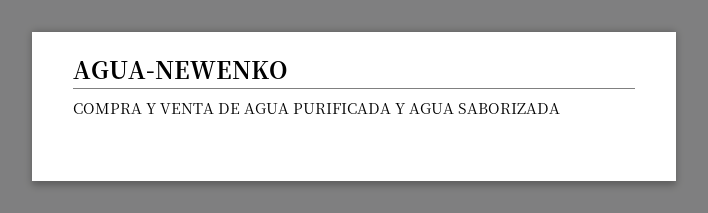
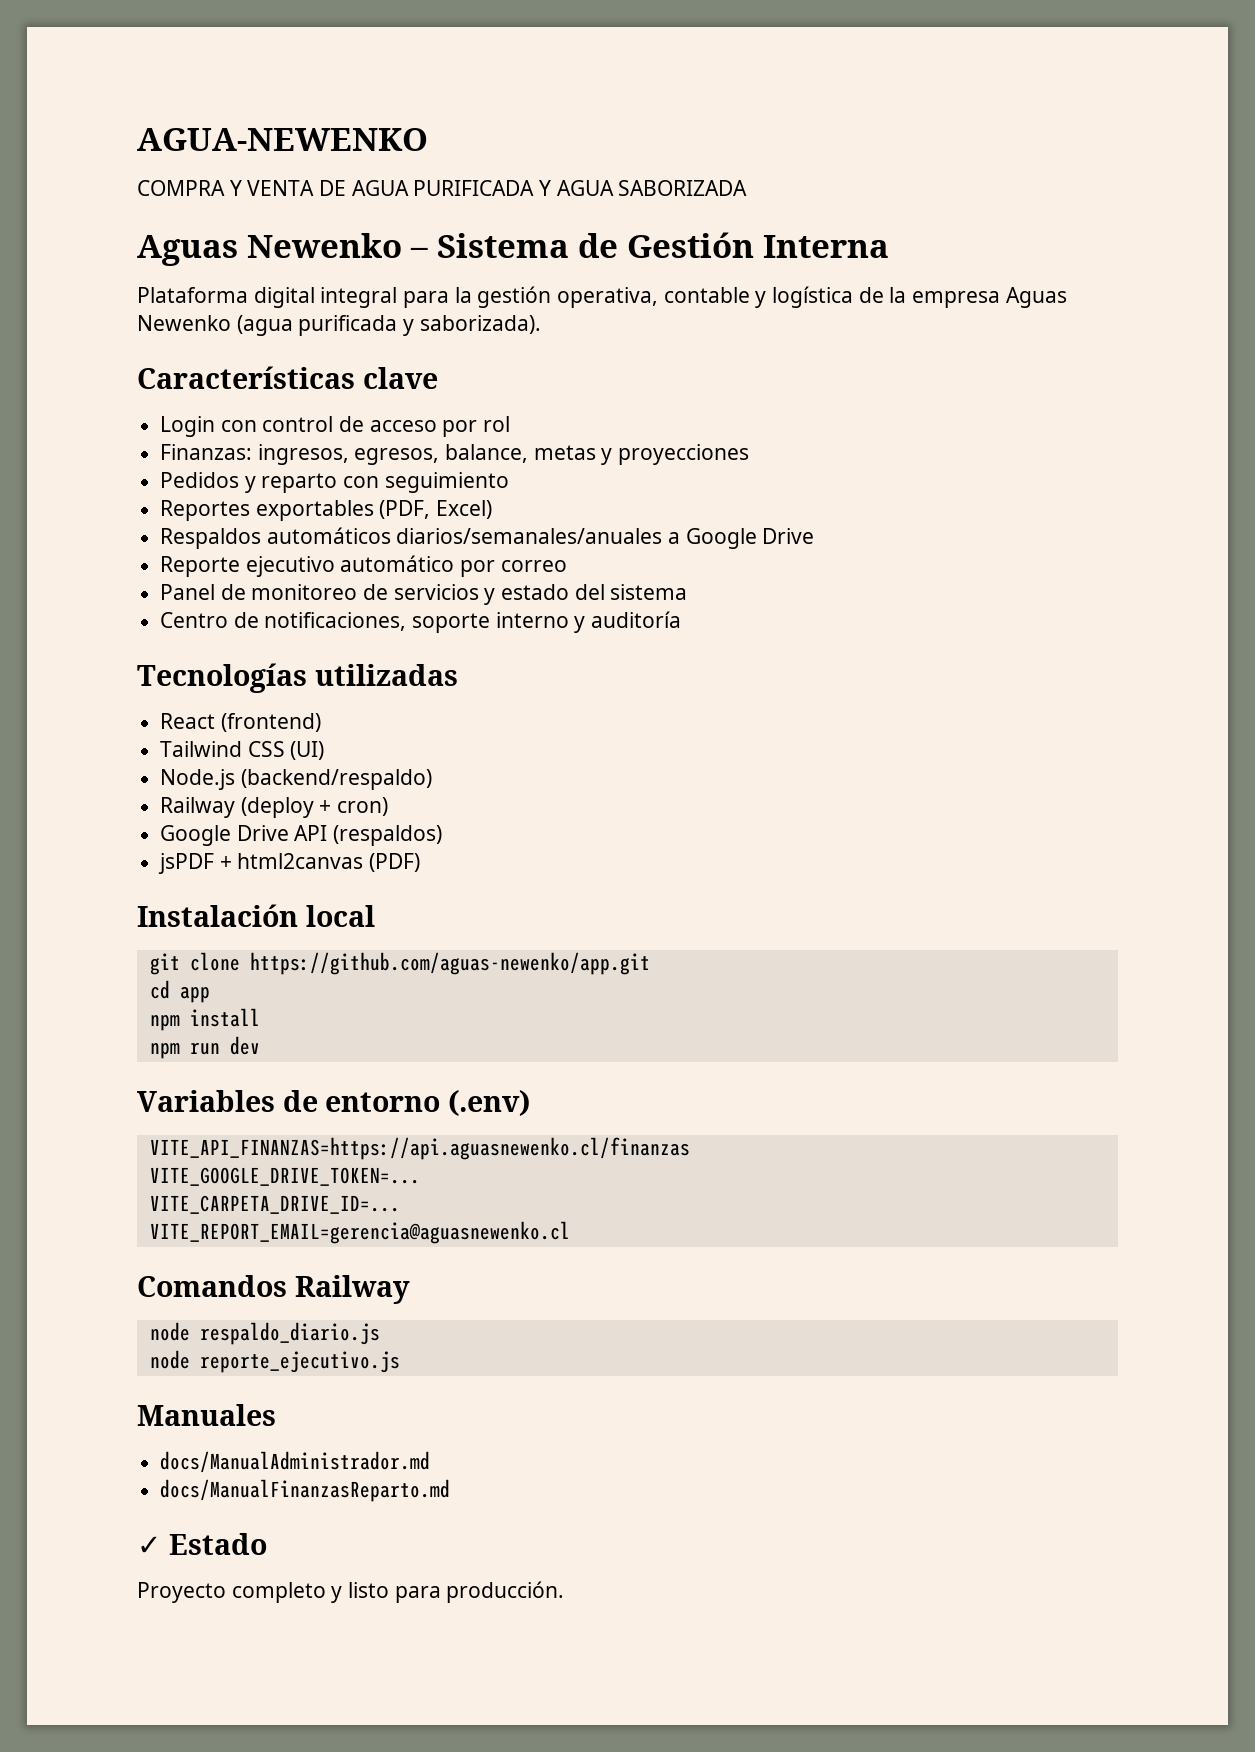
(561, 108) none -> [137,232,889,266] [137,286,1067,308] [137,315,541,336] [137,366,438,389] [160,416,511,437] [160,444,750,465] [160,472,509,493] [160,500,493,521] [160,527,815,549] [160,555,567,577] [160,584,688,605] [160,611,682,633] [137,663,458,693] [160,713,321,732] [160,741,325,760] [160,769,432,790] [160,797,389,818] [160,825,443,846] [158,853,421,874] [137,904,375,927] [149,952,650,975] [149,980,210,1003] [149,1008,260,1031] [149,1036,260,1059] [137,1090,531,1116] [149,1137,690,1160] [149,1167,420,1186] [149,1195,400,1214] [149,1221,570,1244] [137,1275,410,1304] [149,1322,380,1345] [149,1350,400,1373] [137,1404,276,1426] [160,1451,431,1473] [160,1479,451,1502] [137,1533,267,1555] [137,1581,565,1603] // Aguas Newenko – Sistema de Gestión Interna // Plataforma digital integral para la gestión operativa, contable y logística de la empresa Aguas Newenko (agua purificada y saborizada). // Características clave // Login con control de acceso por rol // Finanzas: ingresos, egresos, balance, metas y proyecciones // Pedidos y reparto con seguimiento // Reportes exportables (PDF, Excel) // Respaldos automáticos diarios/semanales/anuales a Google Drive // Reporte ejecutivo automático por correo // Panel de monitoreo de servicios y estado del sistema // Centro de notificaciones, soporte interno y auditoría // Tecnologías utilizadas // React (frontend) // Tailwind CSS (UI) // Node.js (backend/respaldo) // Railway (deploy + cron) // Google Drive API (respaldos) // jsPDF + html2canvas (PDF) // Instalación local // git clone https://github.com/aguas-newenko/app.git // cd app // npm install // npm run dev // Variables de entorno (.env) // VITE_API_FINANZAS=https://api.aguasnewenko.cl/finanzas // VITE_GOOGLE_DRIVE_TOKEN=... // VITE_CARPETA_DRIVE_ID=... // VITE_REPORT_EMAIL=gerencia@aguasnewenko.cl // Comandos Railway // node respaldo_diario.js // node reporte_ejecutivo.js // Manuales // docs/ManualAdministrador.md // docs/ManualFinanzasReparto.md // ✓ Estado // Proyecto completo y listo para producción.

